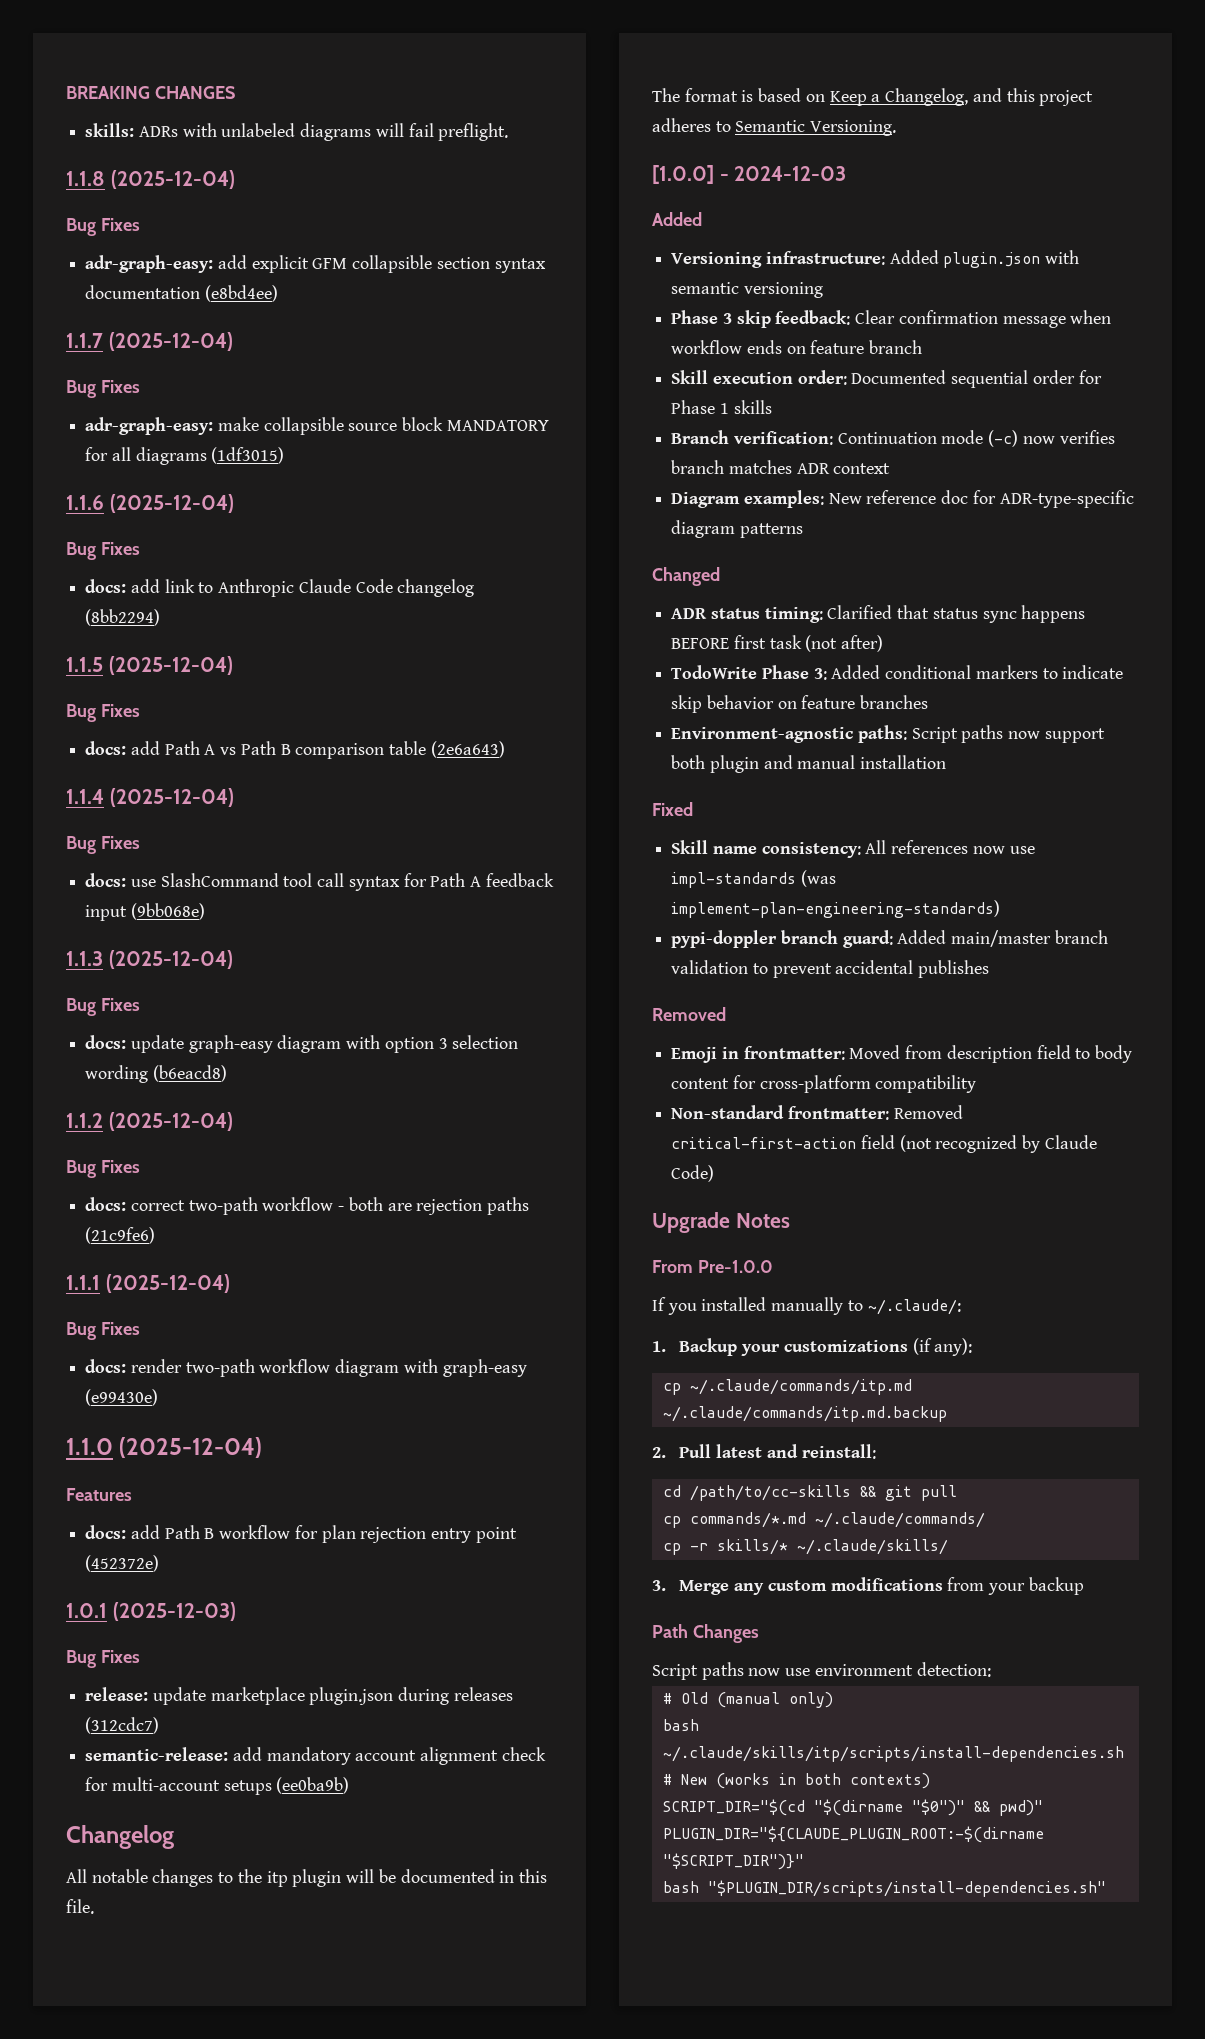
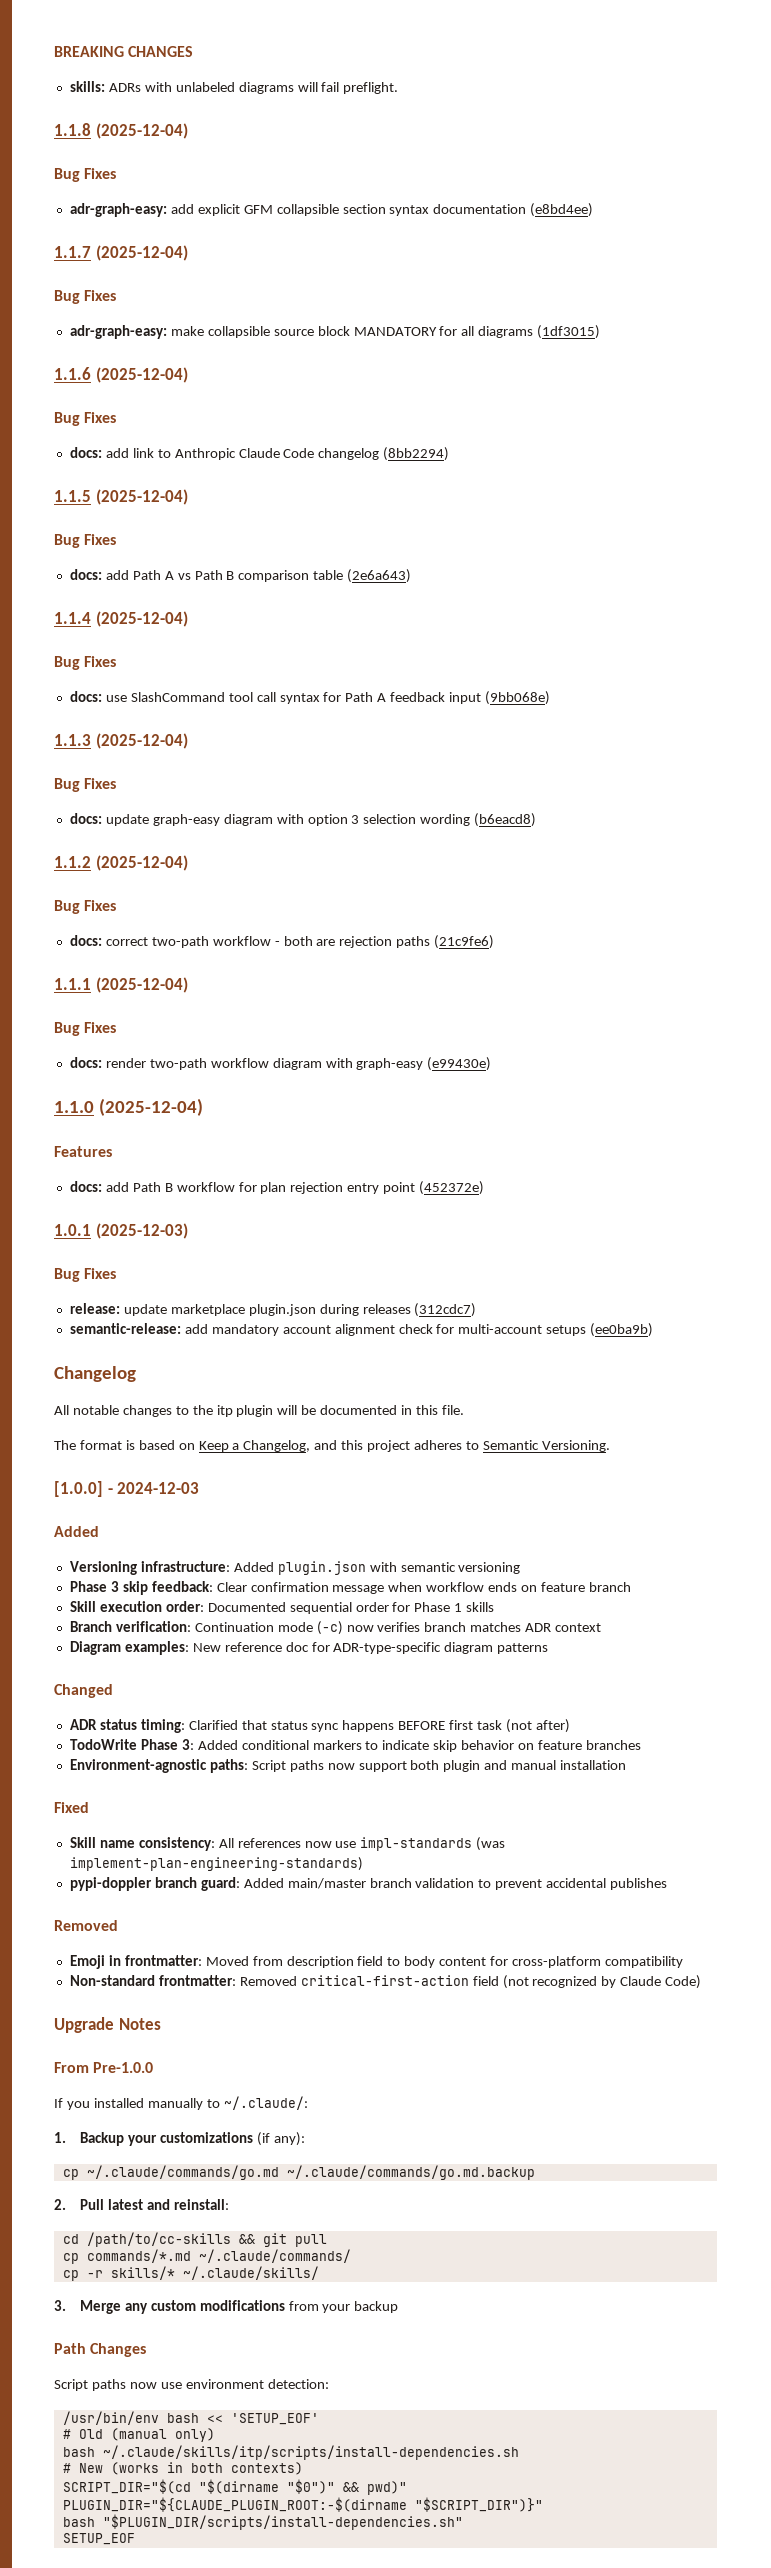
[689,1379,912,1395] [662,1406,947,1422] ~/.claude/commands/itp.md ~/.claude/commands/itp.md.backup -> [86,2165,535,2180] ~/.claude/commands/go.md ~/.claude/commands/go.md.backup
(991, 1669) none -> [62,2411,319,2425] // /usr/bin/env bash << 'SETUP_EOF'
(1106, 1888) none -> [62,2533,135,2545] // SETUP_EOF

